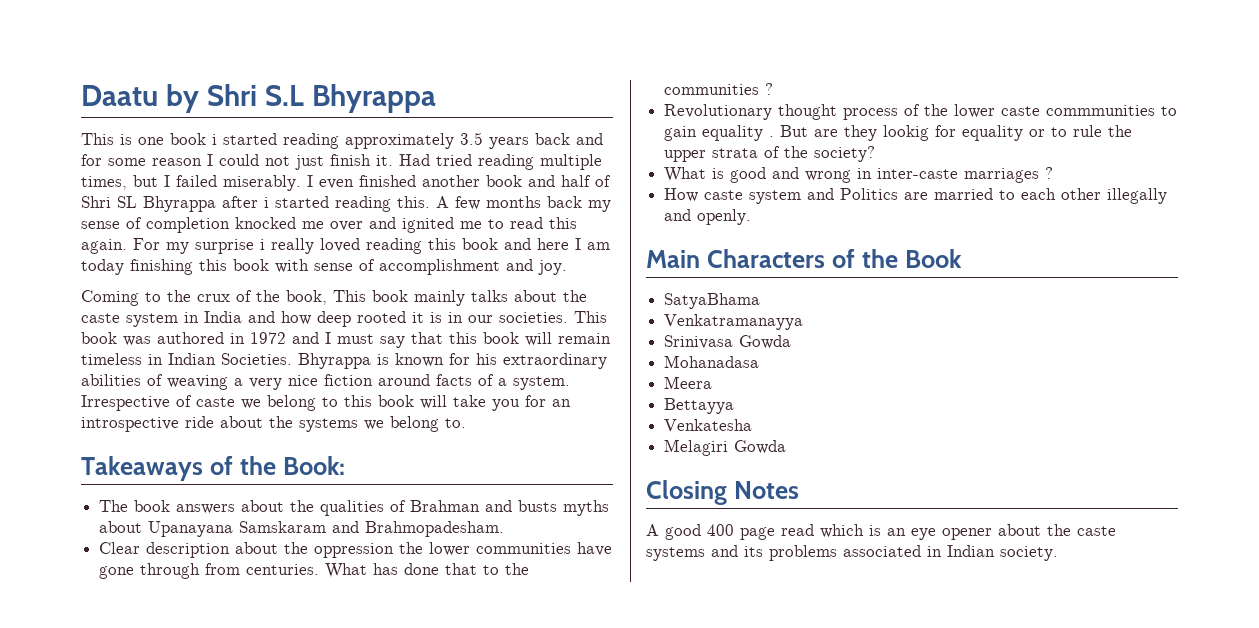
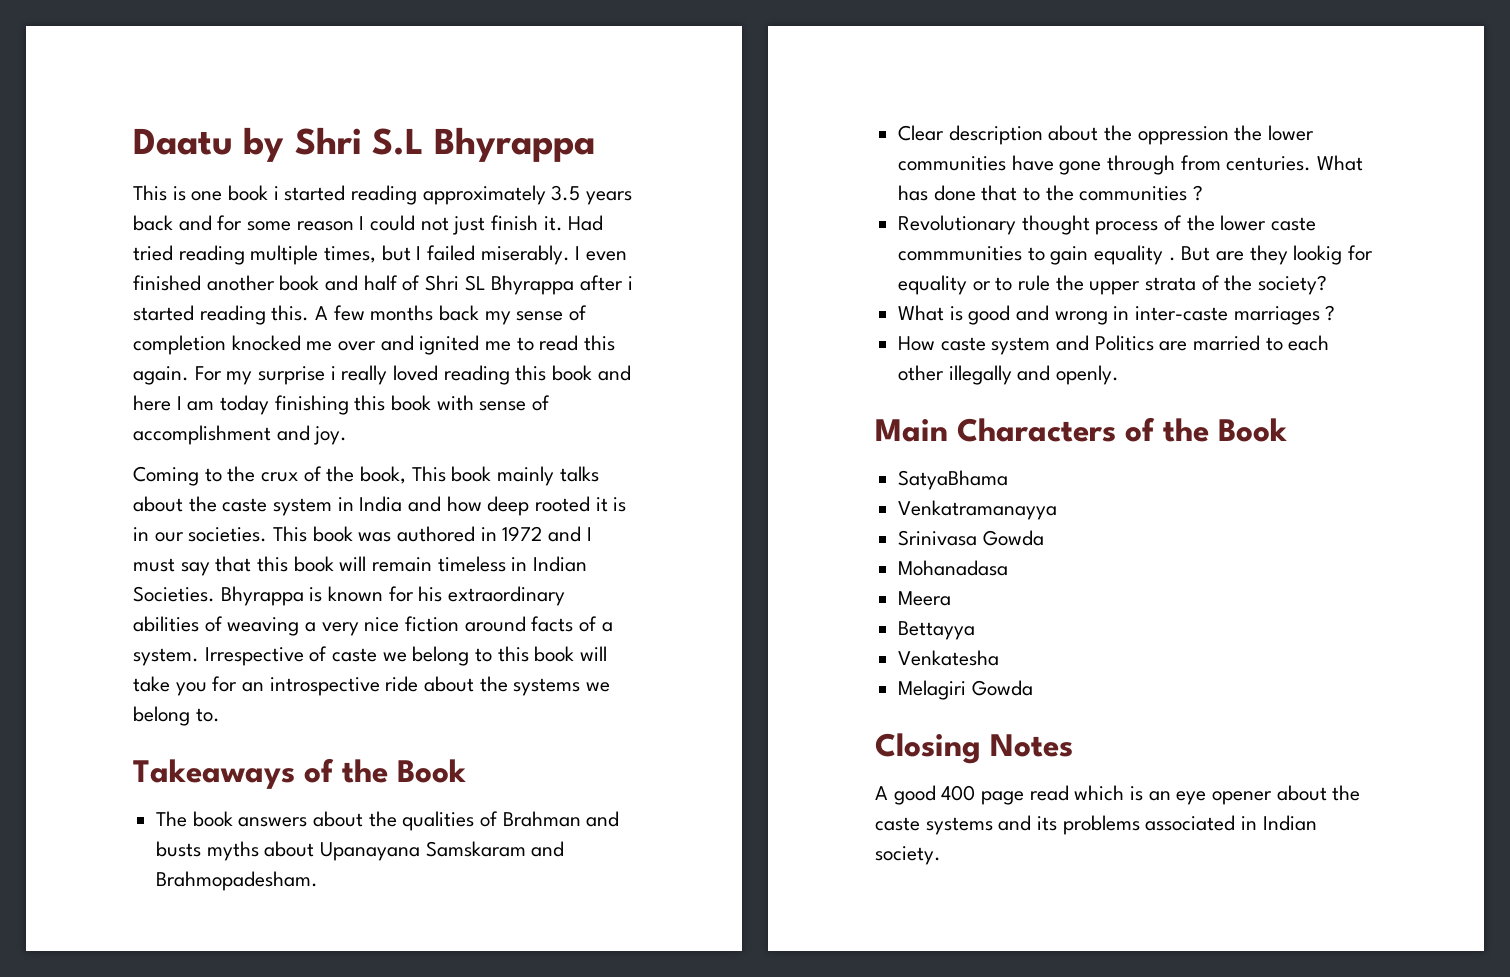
[282,456,345,475] Book: -> [397,759,466,783] Book

